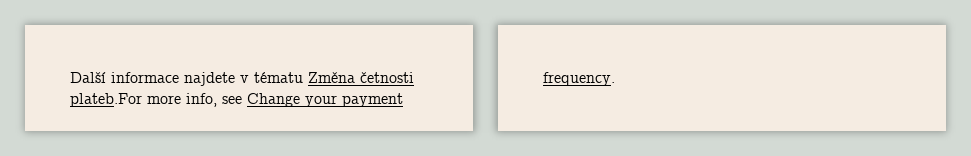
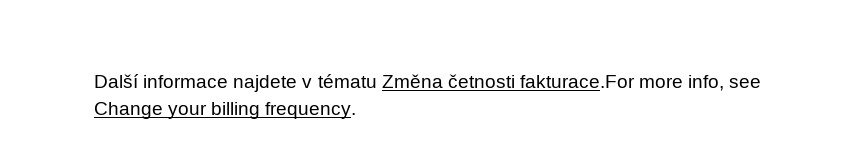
[70,93,142,107] plateb.For -> [519,75,635,88] fakturace.For
[342,93,403,107] payment -> [211,102,261,119] billing

